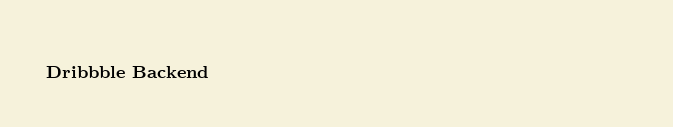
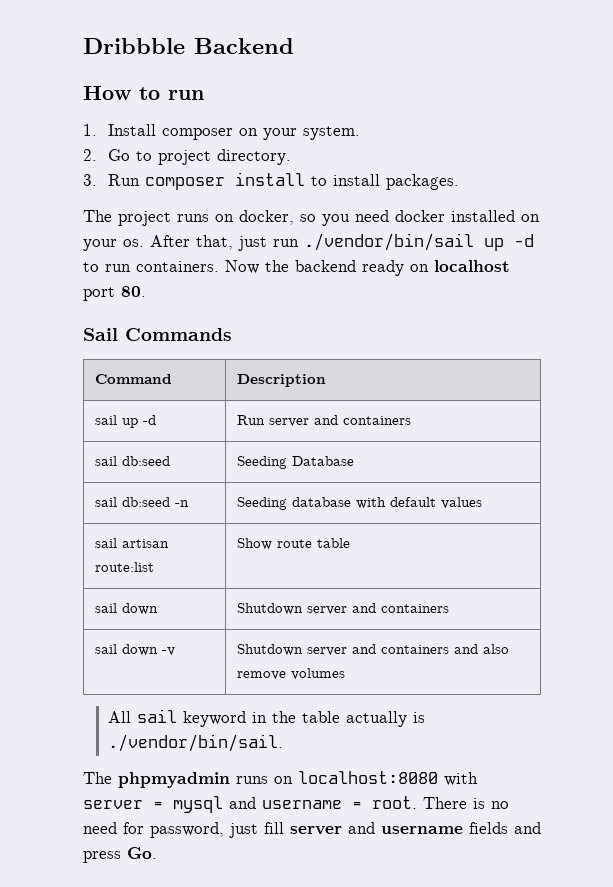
(208, 72) none -> [83,86,204,100] [83,124,361,140] [83,149,292,165] [83,172,460,190] [83,210,540,226] [83,233,534,251] [83,260,510,276] [83,286,146,301] [83,328,232,341] [94,374,172,384] [236,374,326,387] [94,415,156,428] [236,415,411,427] [94,456,170,466] [236,456,354,469] [94,497,189,507] [236,497,482,510] [94,538,169,548] [94,562,154,572] [236,538,350,550] [94,603,158,615] [236,603,449,615] [94,644,175,656] [236,644,509,656] [236,668,345,680] [108,709,426,727] [108,734,284,752] [83,771,478,788] [83,796,509,813] [83,822,541,838] [83,847,157,863] // How to run // 1. Install composer on your system. // 2. Go to project directory. // 3. Run composer install to install packages. // The project runs on docker, so you need docker installed on your os. After that, just run ./vendor/bin/sail up -d to run containers. Now the backend ready on localhost port 80. // Sail Commands // Command | Description // sail up -d | Run server and containers // sail db:seed | Seeding Database // sail db:seed -n | Seeding database with default values // sail artisan route:list | Show route table // sail down | Shutdown server and containers // sail down -v | Shutdown server and containers and also remove volumes // All sail keyword in the table actually is ./vendor/bin/sail. // The phpmyadmin runs on localhost:8080 with server = mysql and username = root. There is no need for password, just fill server and username fields and press Go.

